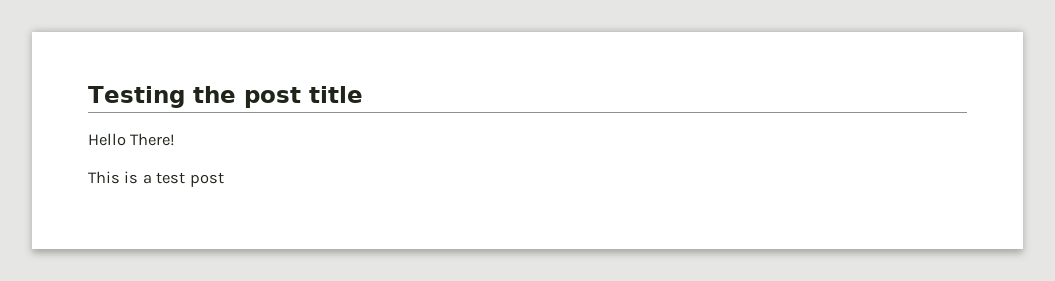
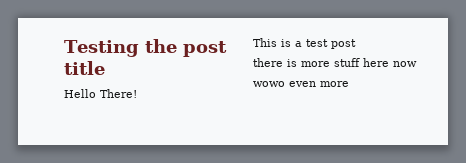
(224, 179) none -> [253,58,417,67] [253,81,349,87] // there is more stuff here now // wowo even more

